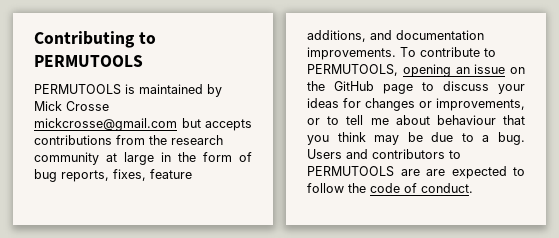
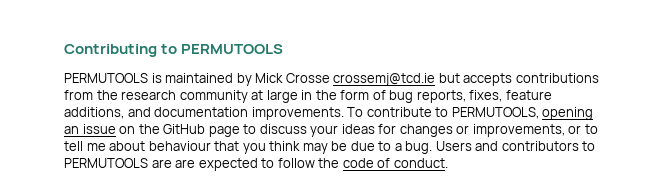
[34,118,177,131] mickcrosse@gmail.com -> [333,73,436,86] crossemj@tcd.ie

